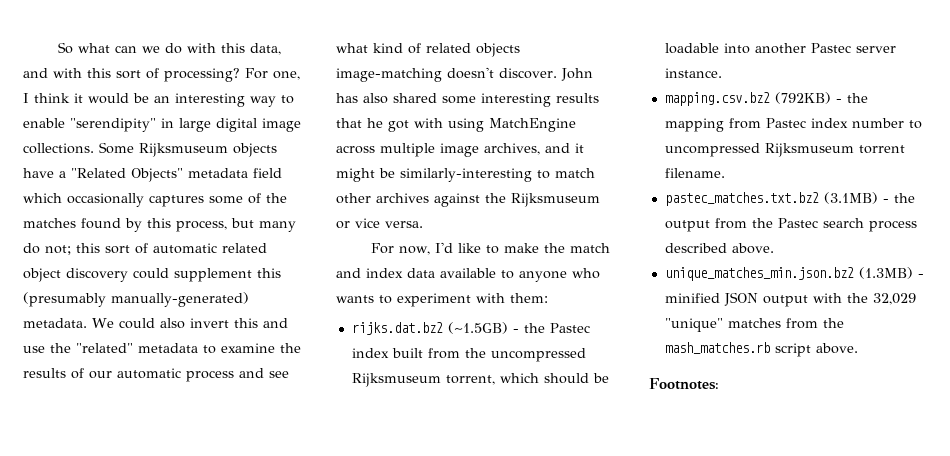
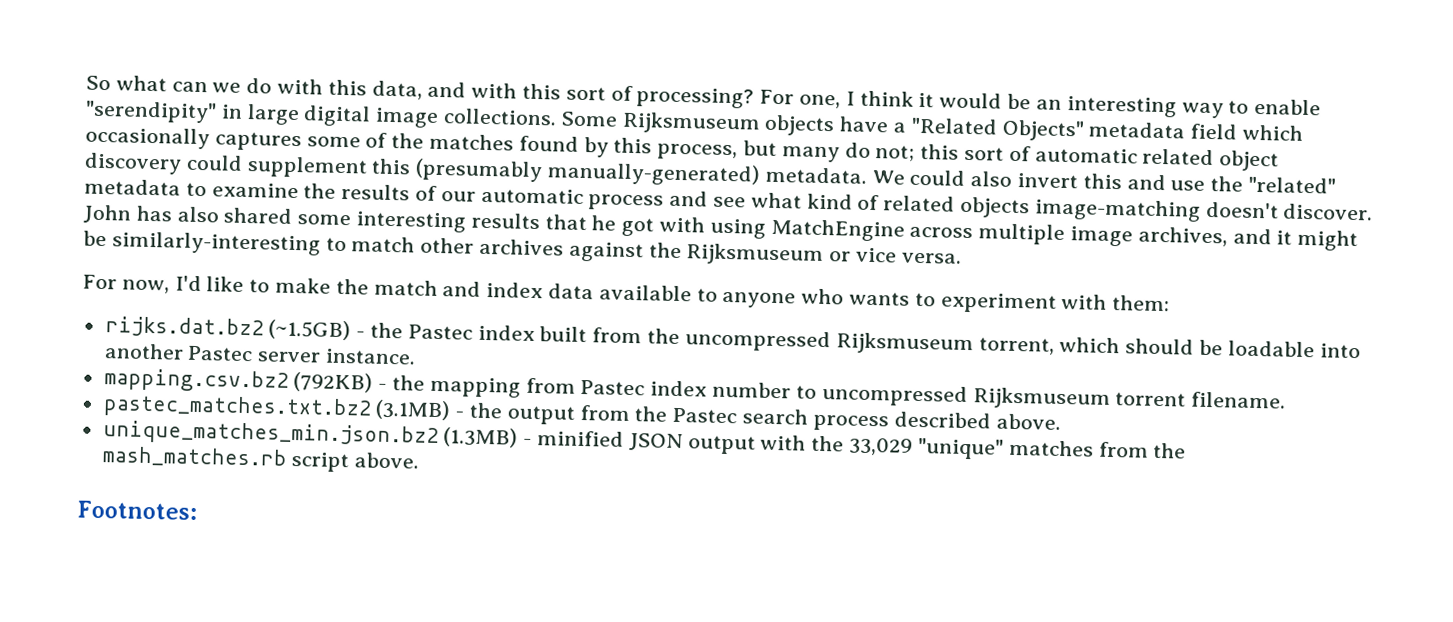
[872,293,916,305] 32,029 -> [849,437,914,456] 33,029

